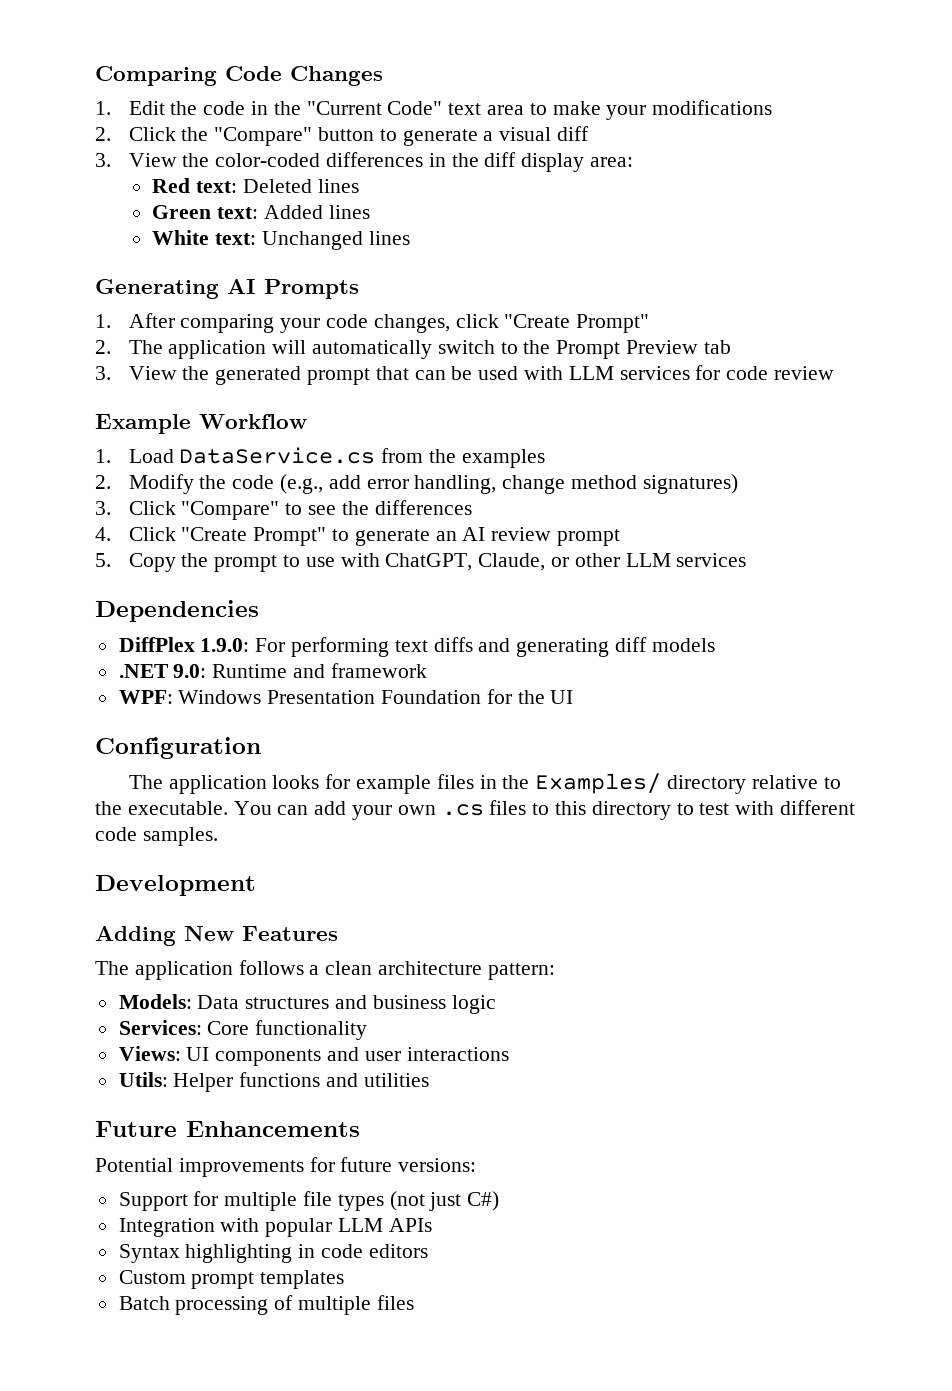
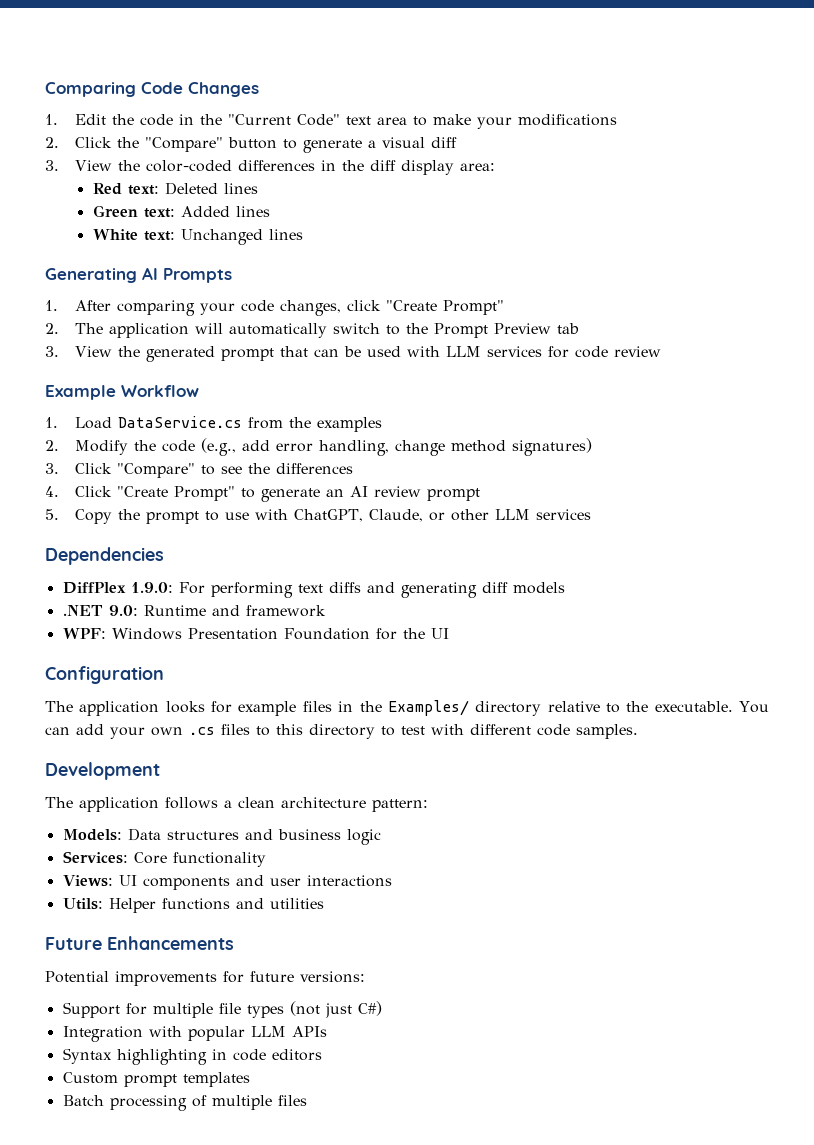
[95,926,338,946] // Adding New Features -> (160, 771) none

